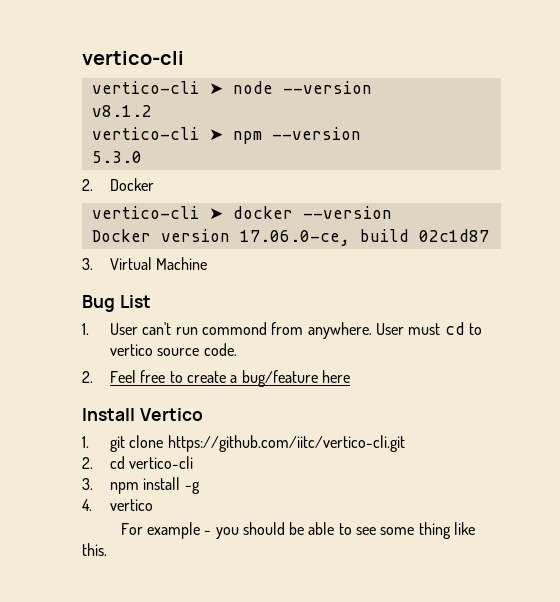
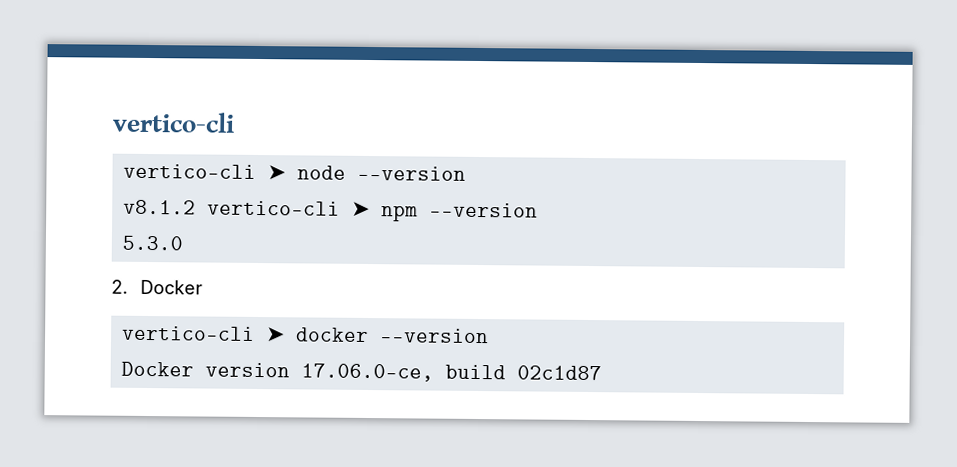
(152, 111) // -> (196, 207) none
[82,257,208,270] [82,295,151,312] [82,322,482,339] [110,343,237,356] [82,370,350,387] [82,408,203,421] [82,435,405,452] [82,456,194,469] [82,477,200,494] [82,499,154,511] [120,522,476,539] [82,543,107,556] // 3. Virtual Machine // Bug List // 1. User can't run commond from anywhere. User must cd to vertico source code. // 2. Feel free to create a bug/feature here // Install Vertico // 1. git clone https://github.com/iitc/vertico-cli.git // 2. cd vertico-cli // 3. npm install -g // 4. vertico // For example - you should be able to see some thing like this. -> (602, 373) none

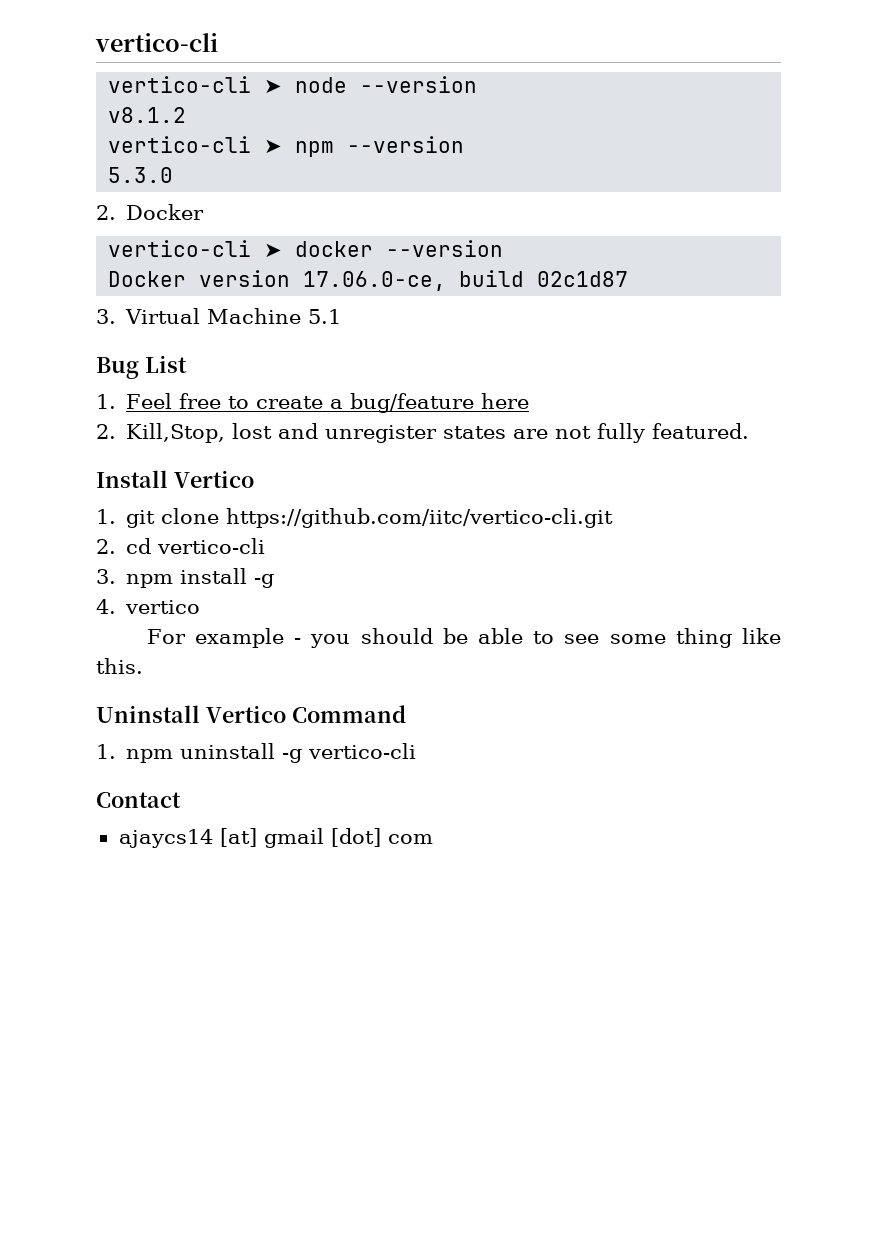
(196, 207) none -> (187, 115) //
(602, 373) none -> [96,308,342,324] [96,355,187,379] [96,393,530,413] [96,423,750,443] [96,470,254,488] [96,508,614,528] [96,538,266,554] [96,568,275,588] [96,599,201,614] [146,628,781,648] [96,658,143,674] [96,705,406,723] [96,743,417,763] [96,792,181,808] [118,828,433,848] // 3. Virtual Machine 5.1 // Bug List // 1. Feel free to create a bug/feature here // 2. Kill,Stop, lost and unregister states are not fully featured. // Install Vertico // 1. git clone https://github.com/iitc/vertico-cli.git // 2. cd vertico-cli // 3. npm install -g // 4. vertico // For example - you should be able to see some thing like this. // Uninstall Vertico Command // 1. npm uninstall -g vertico-cli // Contact // ajaycs14 [at] gmail [dot] com

